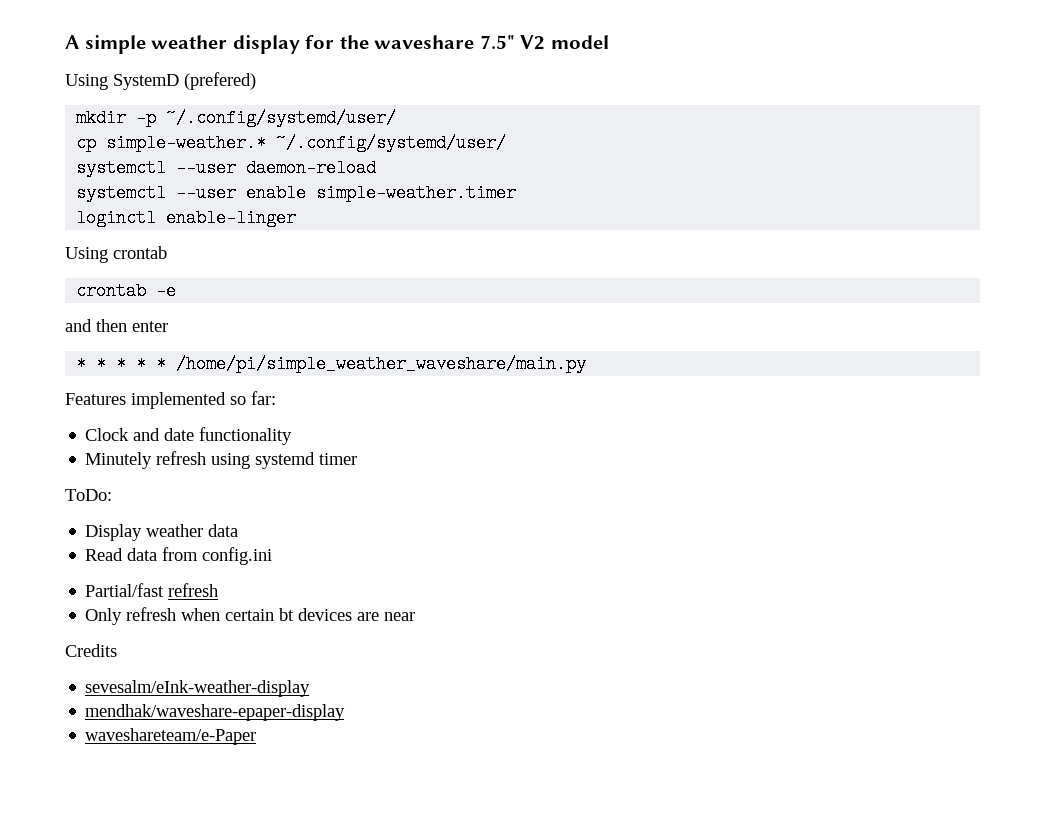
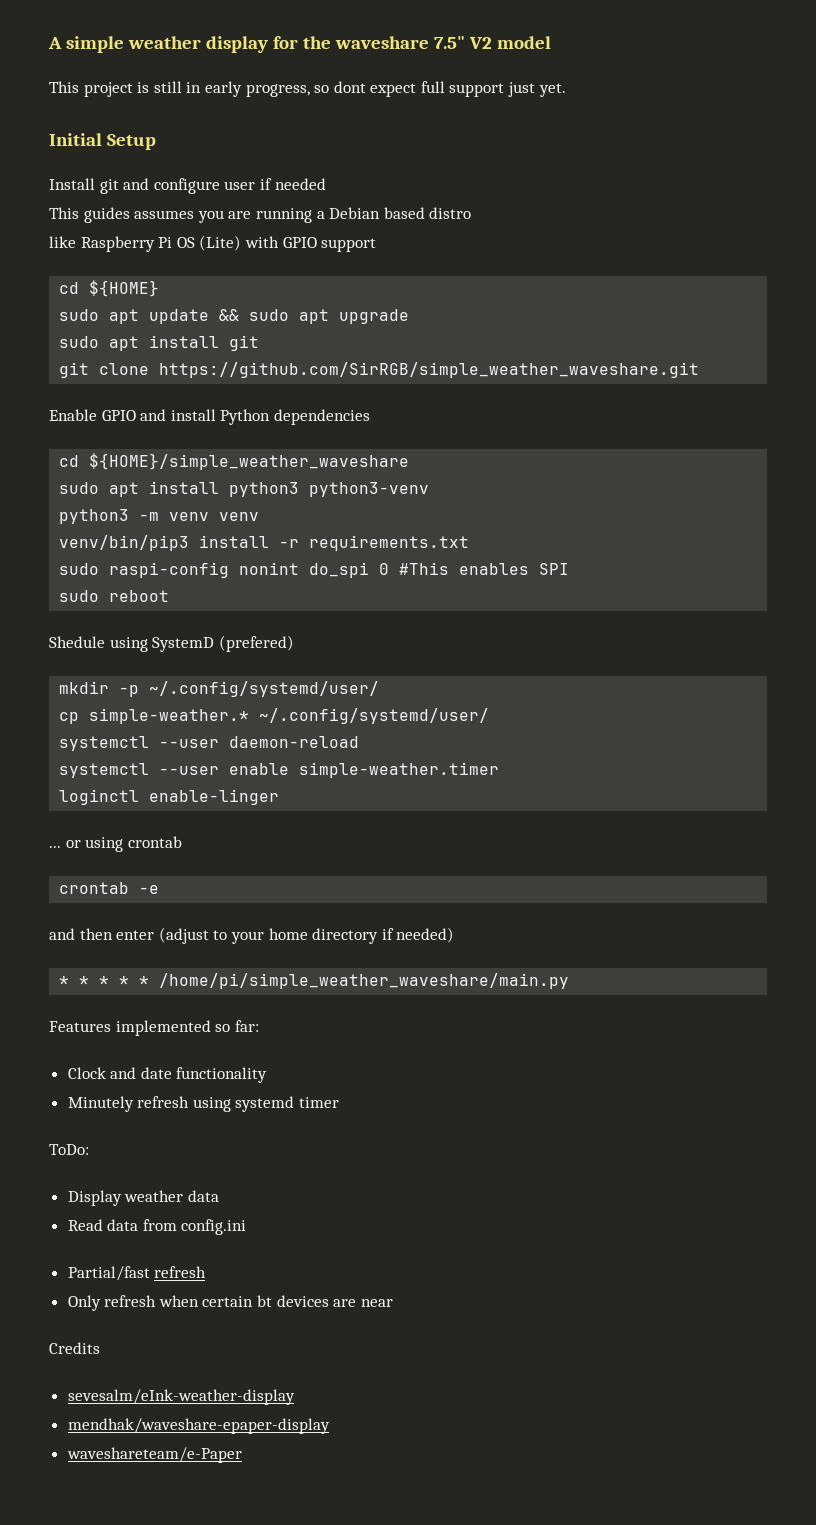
[65,74,108,90] Using -> [49,81,566,97] [49,133,156,150] [49,178,326,194] [49,207,472,223] [49,235,377,252] [59,280,160,297] [59,309,410,324] [59,335,260,351] [59,362,700,378] [49,409,370,425] [59,453,410,470] [59,481,430,497] [59,509,260,524] [59,535,470,551] [59,562,570,578] [59,590,170,602] [49,636,148,652] This project is still in early progress, so dont expect full support just yet. // Initial Setup // Install git and configure user if needed // This guides assumes you are running a Debian based distro // like Raspberry Pi OS (Lite) with GPIO support // cd ${HOME} // sudo apt update && sudo apt upgrade // sudo apt install git // git clone https://github.com/SirRGB/simple_weather_waveshare.git // Enable GPIO and install Python dependencies // cd ${HOME}/simple_weather_waveshare // sudo apt install python3 python3-venv // python3 -m venv venv // venv/bin/pip3 install -r requirements.txt // sudo raspi-config nonint do_spi 0 #This enables SPI // sudo reboot // Shedule using
[65,247,108,263] Using -> [49,837,124,852] ... or using
(168, 326) none -> [158,927,455,944] (adjust to your home directory if needed)

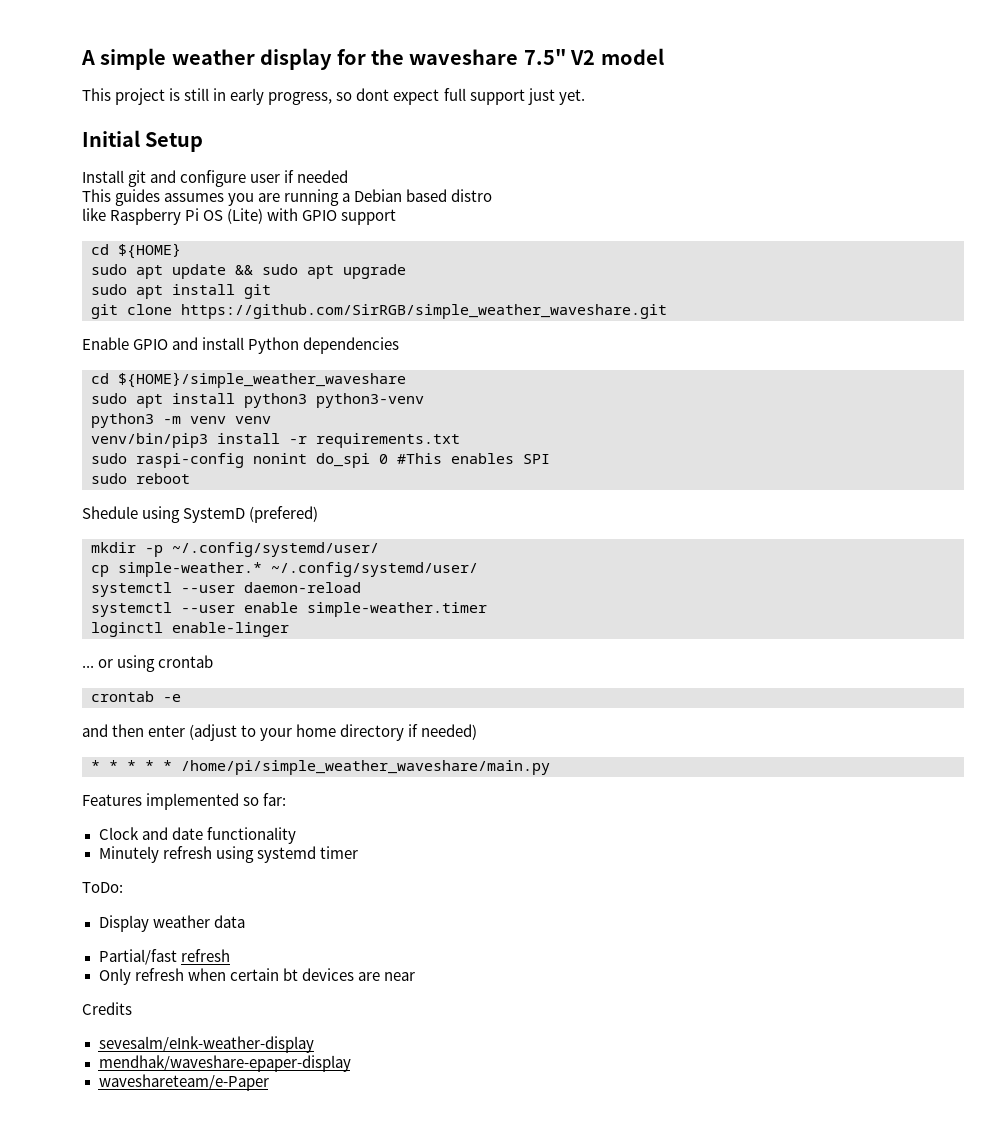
[67,1219,247,1235] // Read data from config.ini -> (245, 921) none

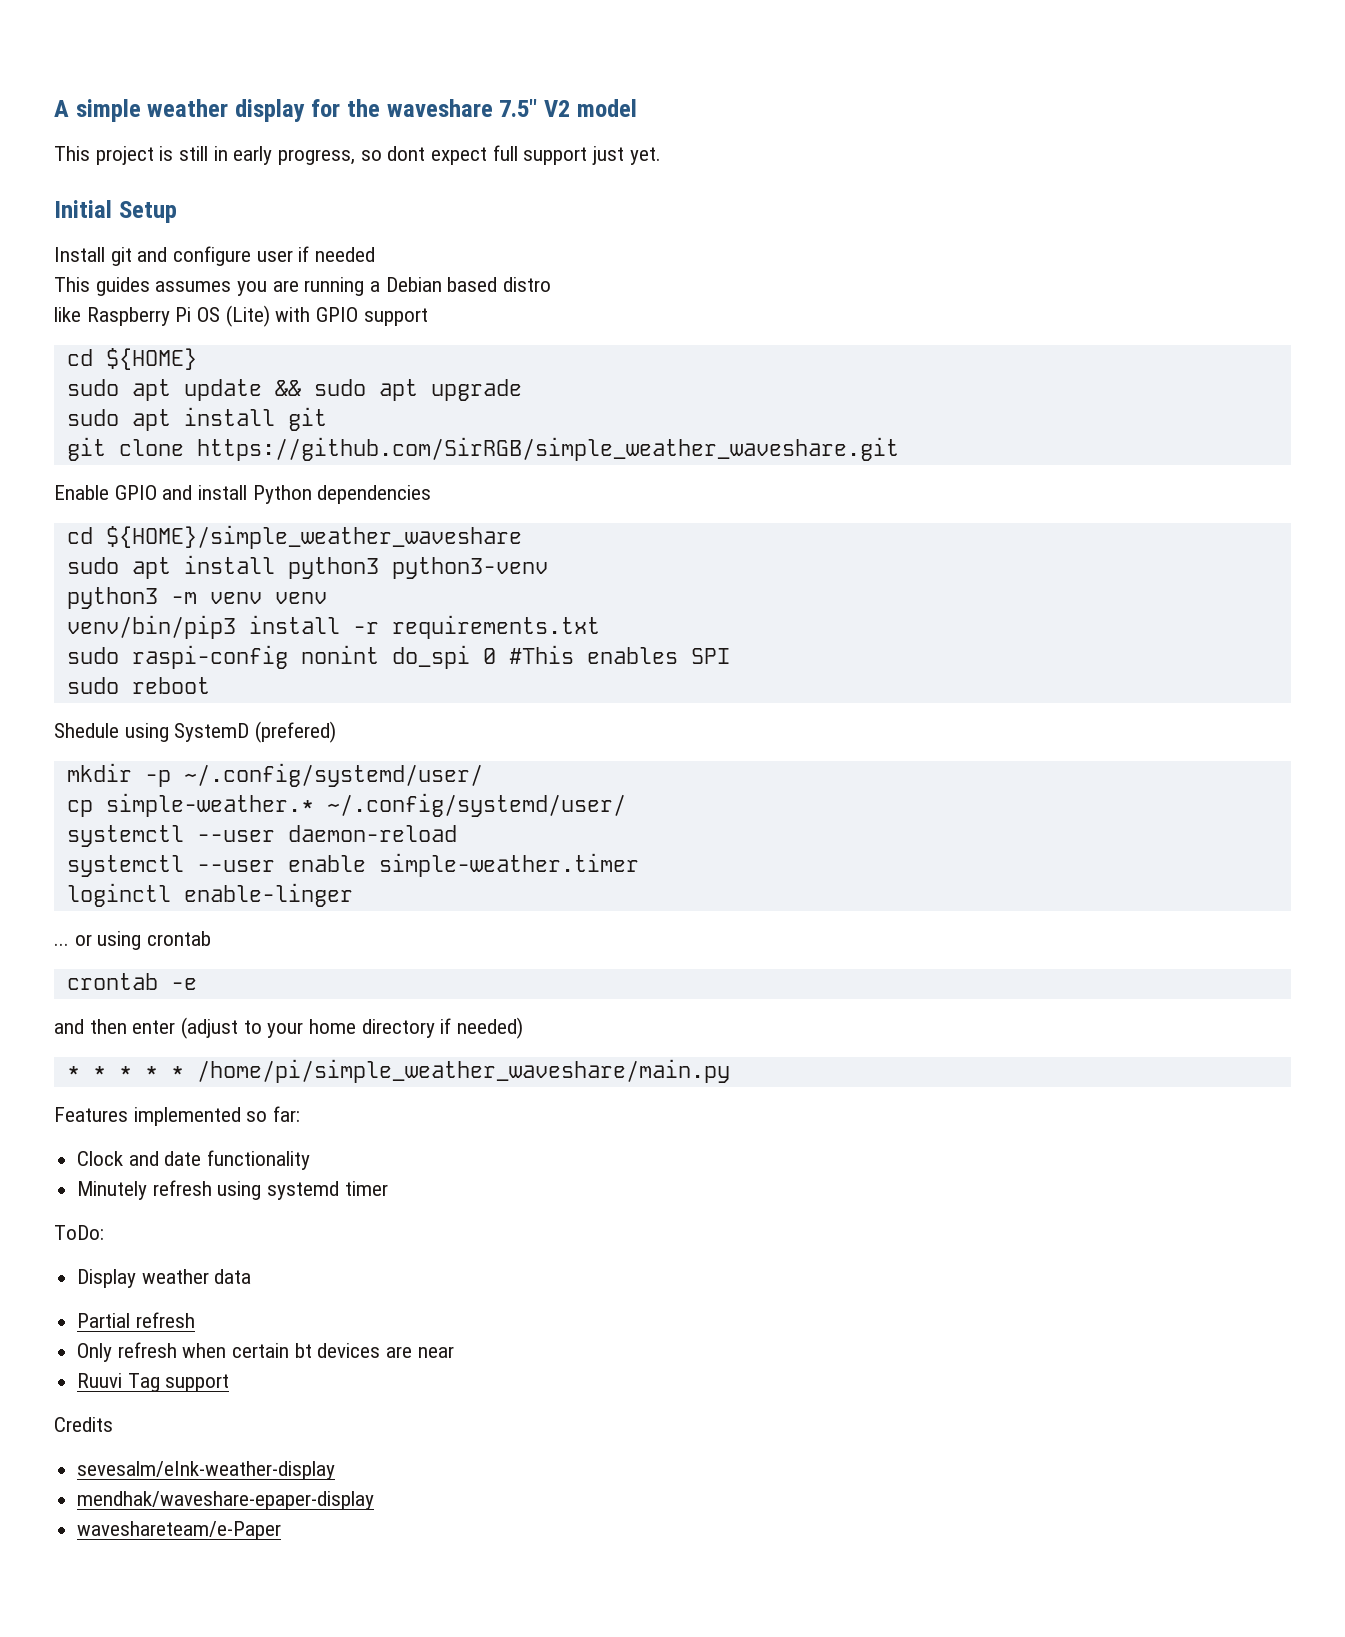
[98,949,177,965] Partial/fast -> [77,1313,131,1328] Partial
(415, 976) none -> [77,1373,230,1392] // Ruuvi Tag support

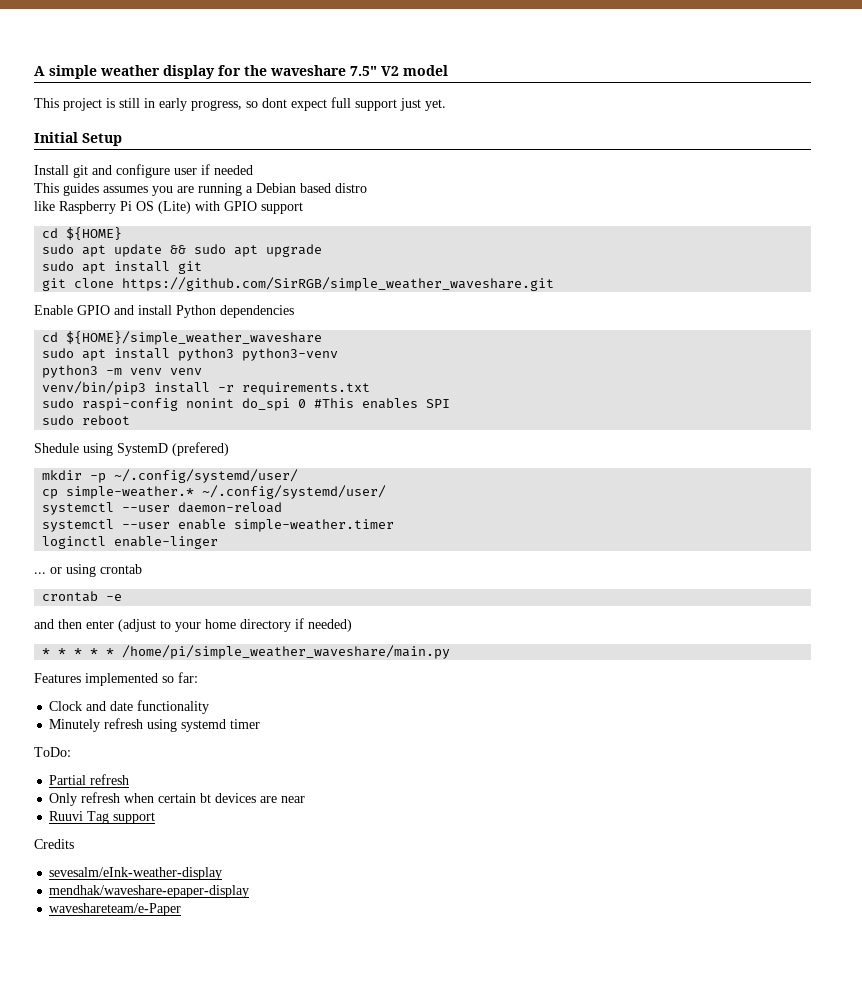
[77,1269,252,1288] // Display weather data -> (71, 752) none

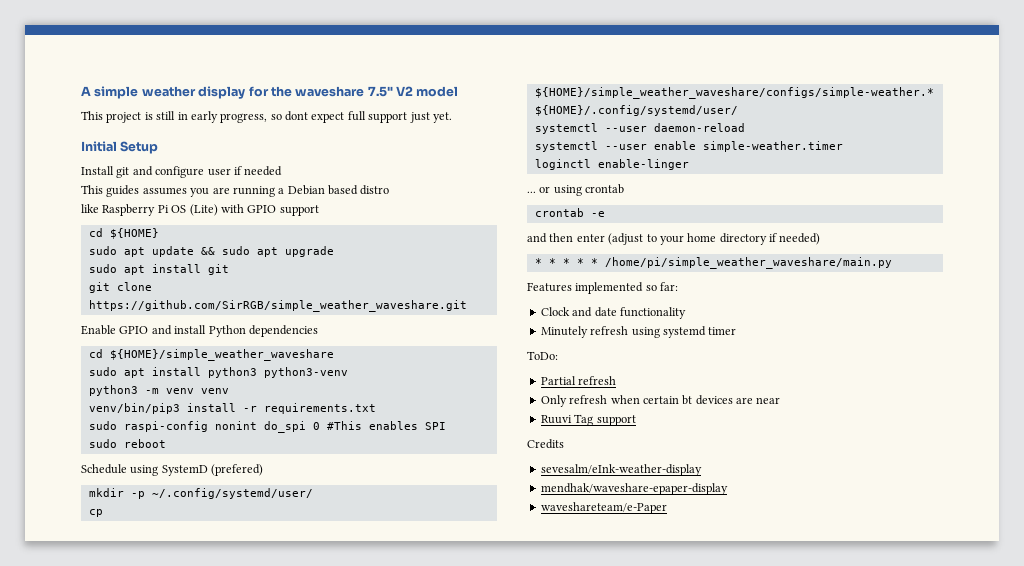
[34,443,79,453] Shedule -> [81,464,127,474] Schedule
[66,485,387,499] simple-weather.* ~/.config/systemd/user/ -> [534,87,934,99] [534,105,738,116] ${HOME}/simple_weather_waveshare/configs/simple-weather.* ${HOME}/.config/systemd/user/

